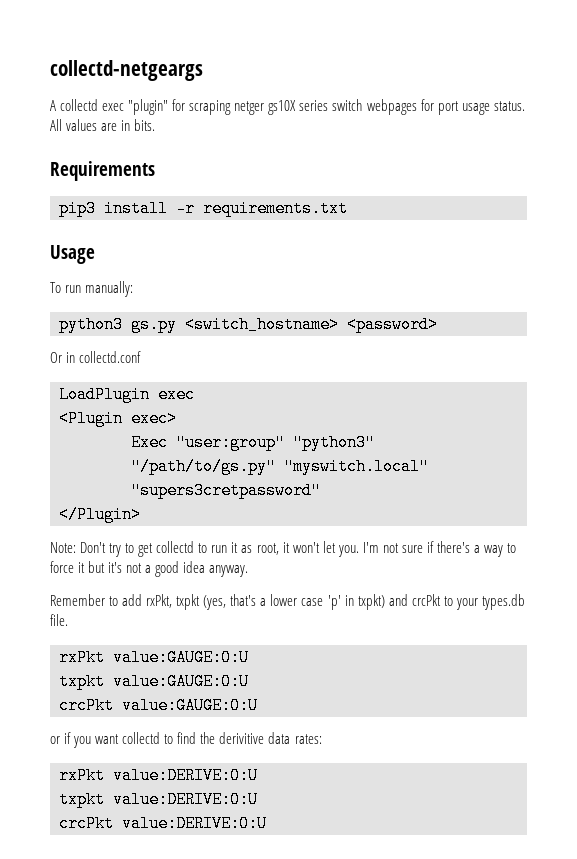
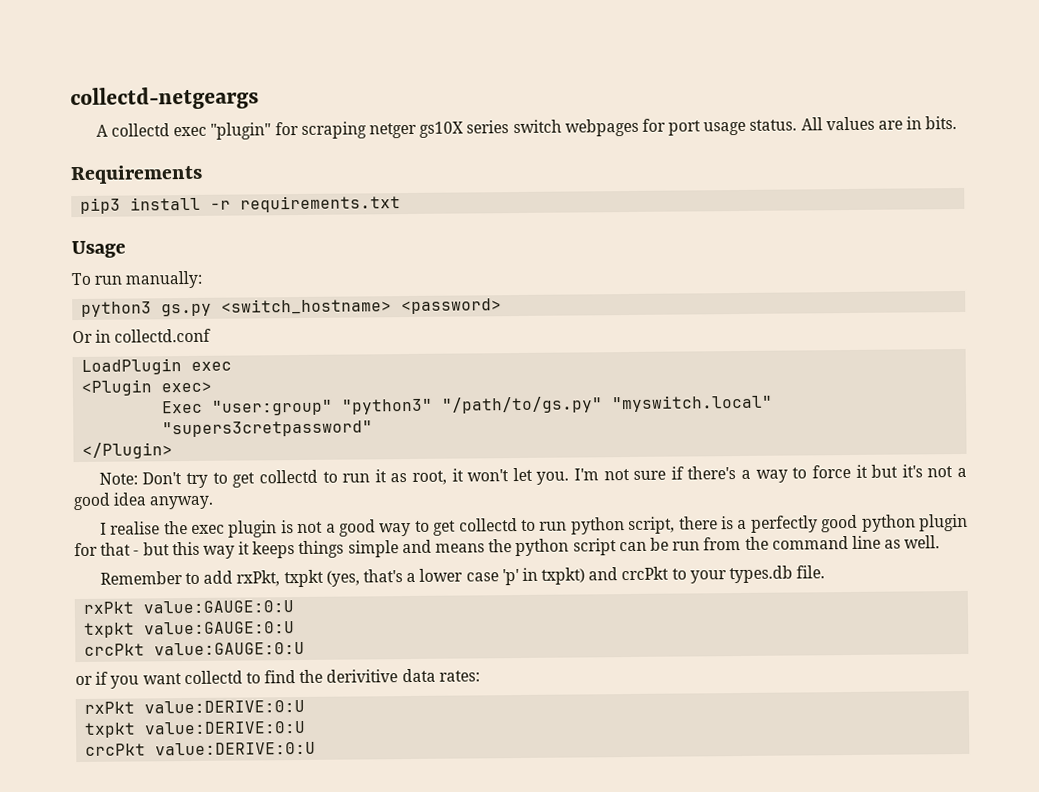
(249, 571) none -> [99,513,968,538] [74,535,941,559] // I realise the exec plugin is not a good way to get collectd to run python script, there is a perfectly good python plugin for that - but this way it keeps things simple and means the python script can be run from the command line as well.

